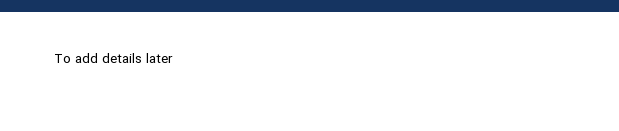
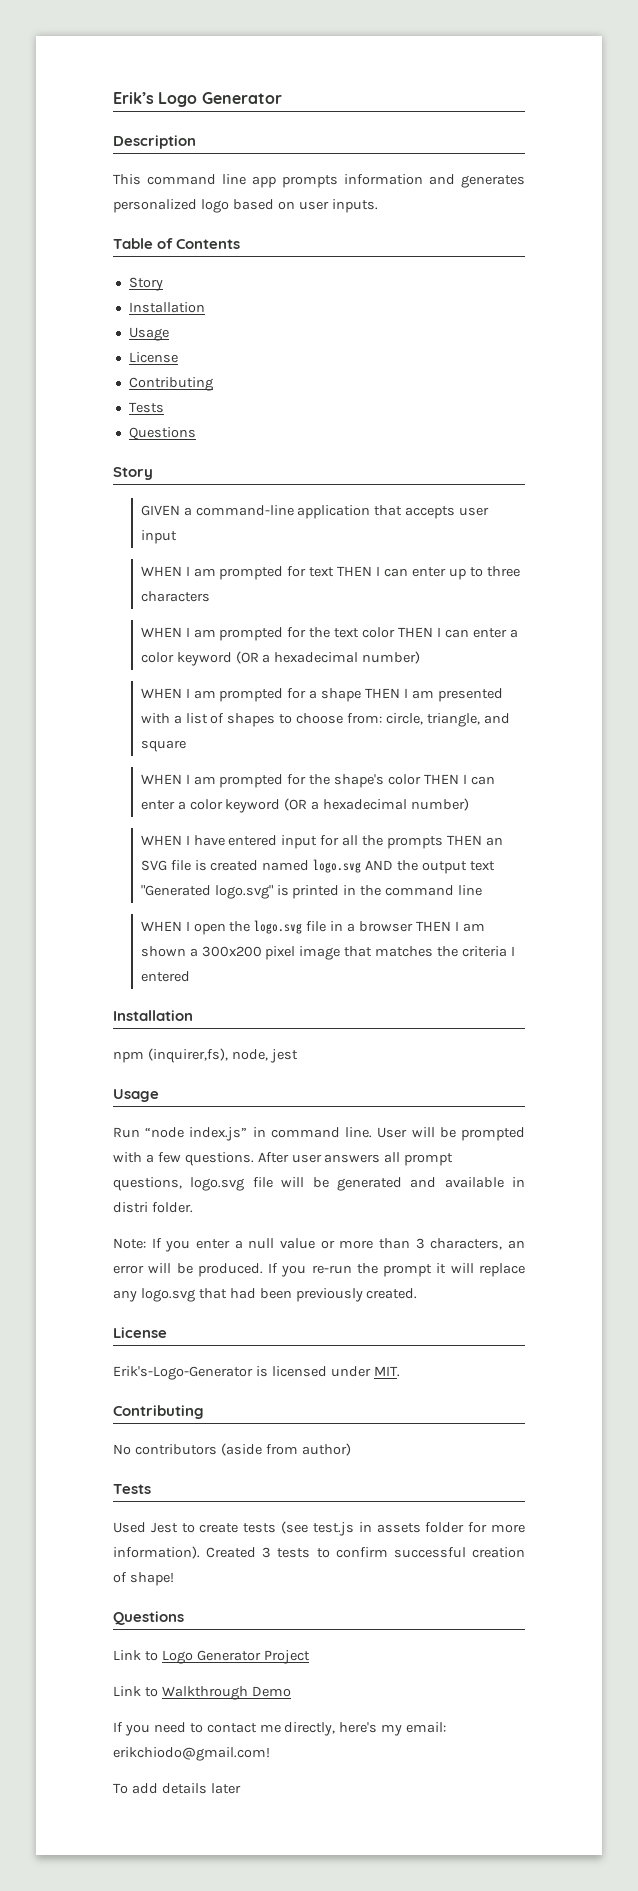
(54, 58) none -> [113,92,282,107] [113,135,196,149] [113,174,525,188] [113,199,378,213] [113,238,241,249] [128,277,163,291] [128,302,205,313] [128,327,169,341] [128,352,178,363] [128,377,213,391] [128,402,164,413] [128,427,196,440] [113,467,153,480] [140,505,490,519] [140,530,177,544] [140,566,520,580] [140,591,210,602] [140,627,518,641] [140,651,421,666] [140,688,503,702] [140,713,510,727] [140,740,186,752] [140,774,495,788] [140,798,470,813] [140,835,503,849] [140,859,495,874] [140,885,483,899] [140,920,485,935] [140,946,515,960] [140,971,190,982] [113,1010,193,1021] [113,1048,298,1063] [113,1089,159,1102] [113,1127,525,1141] [113,1152,454,1166] [113,1177,525,1191] [113,1202,193,1213] [113,1238,525,1252] [113,1263,525,1277] [113,1288,418,1302] [113,1327,167,1338] [113,1366,400,1380] [113,1405,204,1419] [113,1443,351,1456] [113,1484,151,1494] [113,1521,525,1536] [113,1546,525,1559] [113,1572,174,1586] [113,1611,184,1625] [113,1650,310,1664] [113,1686,291,1700] [113,1722,447,1736] [113,1747,270,1761] Erik’s Logo Generator // Description // This command line app prompts information and generates personalized logo based on user inputs. // Table of Contents // Story // Installation // Usage // License // Contributing // Tests // Questions // Story // GIVEN a command-line application that accepts user input // WHEN I am prompted for text THEN I can enter up to three characters // WHEN I am prompted for the text color THEN I can enter a color keyword (OR a hexadecimal number) // WHEN I am prompted for a shape THEN I am presented with a list of shapes to choose from: circle, triangle, and square // WHEN I am prompted for the shape's color THEN I can enter a color keyword (OR a hexadecimal number) // WHEN I have entered input for all the prompts THEN an SVG file is created named logo.svg AND the output text "Generated logo.svg" is printed in the command line // WHEN I open the logo.svg file in a browser THEN I am shown a 300x200 pixel image that matches the criteria I entered // Installation // npm (inquirer,fs), node, jest // Usage // Run “node index.js” in command line. User will be prompted with a few questions. After user answers all prompt questions, logo.svg file will be generated and available in distri folder. // Note: If you enter a null value or more than 3 characters, an error will be produced. If you re-run the prompt it will replace any logo.svg that had been previously created. // License // Erik's-Logo-Generator is licensed under MIT. // Contributing // No contributors (aside from author) // Tests // Used Jest to create tests (see test.js in assets folder for more information). Created 3 tests to confirm successful creation of shape! // Questions // Link to Logo Generator Project // Link to Walkthrough Demo // If you need to contact me directly, here's my email: erikchiodo@gmail.com! //

